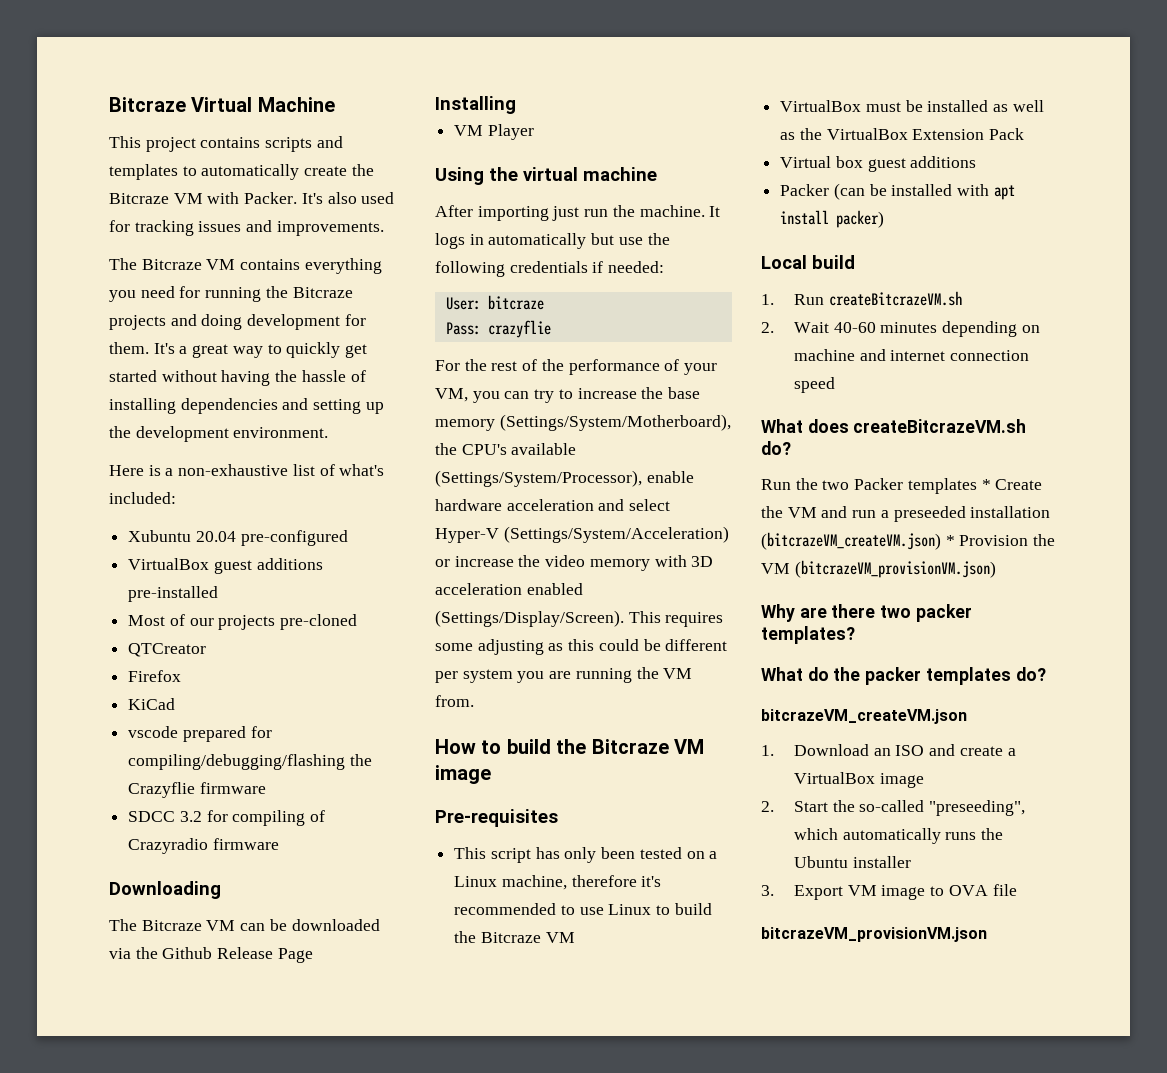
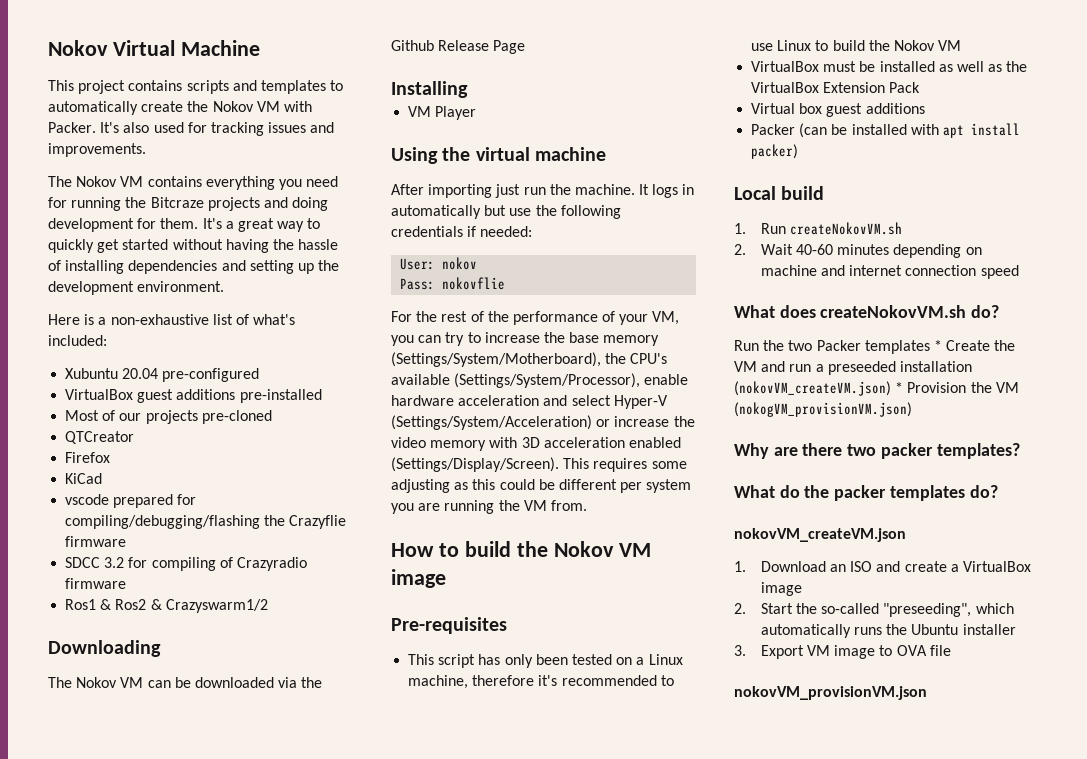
[109,97,186,112] Bitcraze -> [48,40,108,56] Nokov
[109,193,169,204] Bitcraze -> [212,101,254,112] Nokov
[141,259,202,270] Bitcraze -> [76,176,118,187] Nokov
(279, 844) none -> [65,599,268,613] // Ros1 & Ros2 & Crazyswarm1/2
[141,920,202,931] Bitcraze -> [76,677,118,688] Nokov
[487,295,544,310] bitcraze -> [442,257,478,270] nokov
[487,320,551,338] crazyflie -> [442,277,506,290] nokovflie
[591,739,669,754] Bitcraze -> [553,541,614,557] Nokov
[480,932,541,943] Bitcraze -> [893,40,935,51] Nokov
[828,291,962,306] createBitcrazeVM.sh -> [790,222,903,235] createNokovVM.sh
[853,419,1027,433] createBitcrazeVM.sh -> [820,305,967,318] createNokovVM.sh
[761,532,941,550] (bitcrazeVM_createVM.json) -> [734,381,891,396] (nokovVM_createVM.json)
[794,560,996,578] (bitcrazeVM_provisionVM.json) -> [734,402,912,417] (nokogVM_provisionVM.json)
[761,709,967,724] bitcrazeVM_createVM.json -> [734,528,906,542] nokovVM_createVM.json
[761,927,987,942] bitcrazeVM_provisionVM.json -> [734,686,927,700] nokovVM_provisionVM.json

